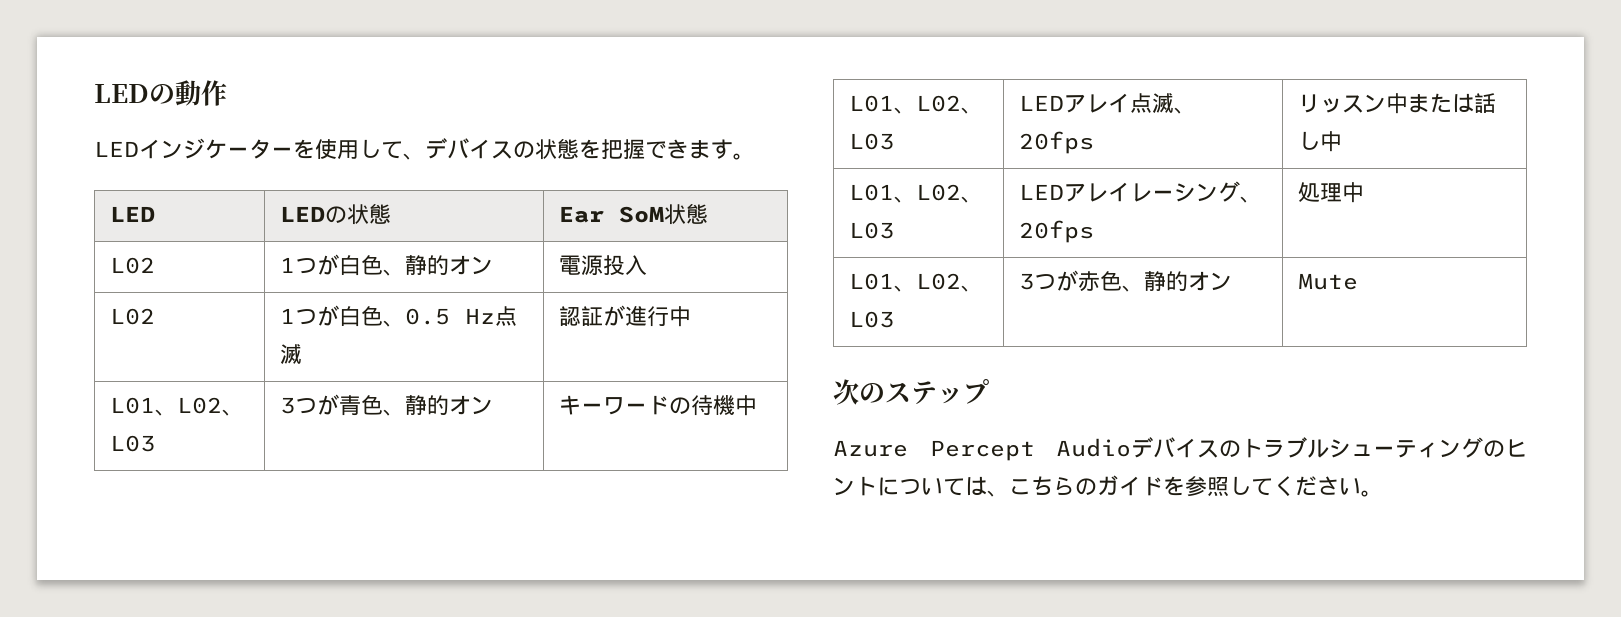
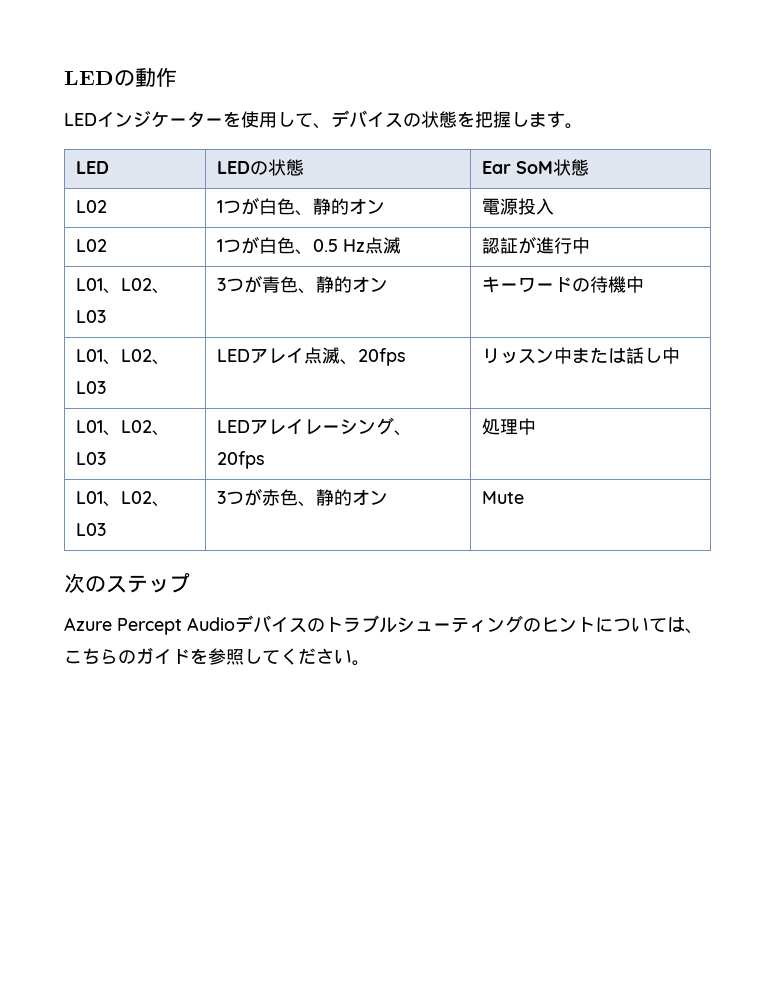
[645,139,689,159] でき -> [511,112,529,127] し

